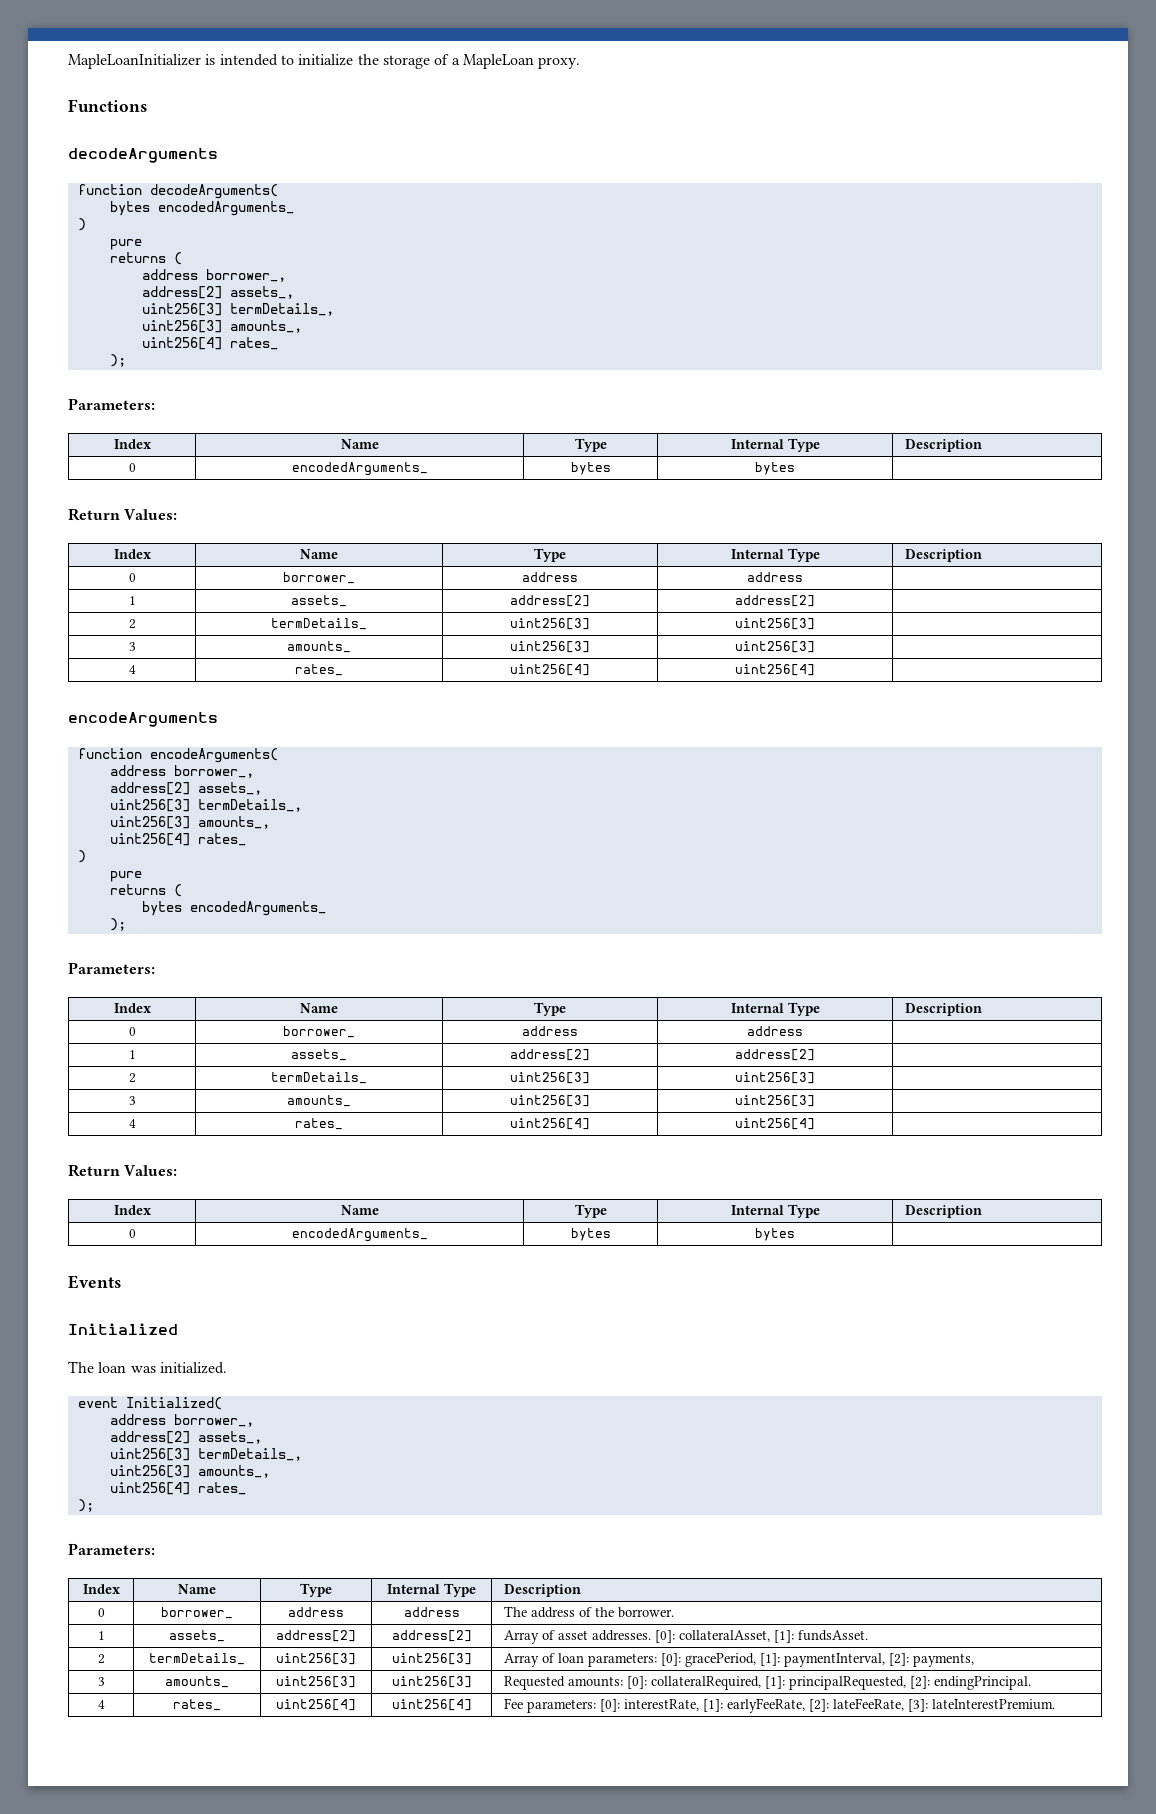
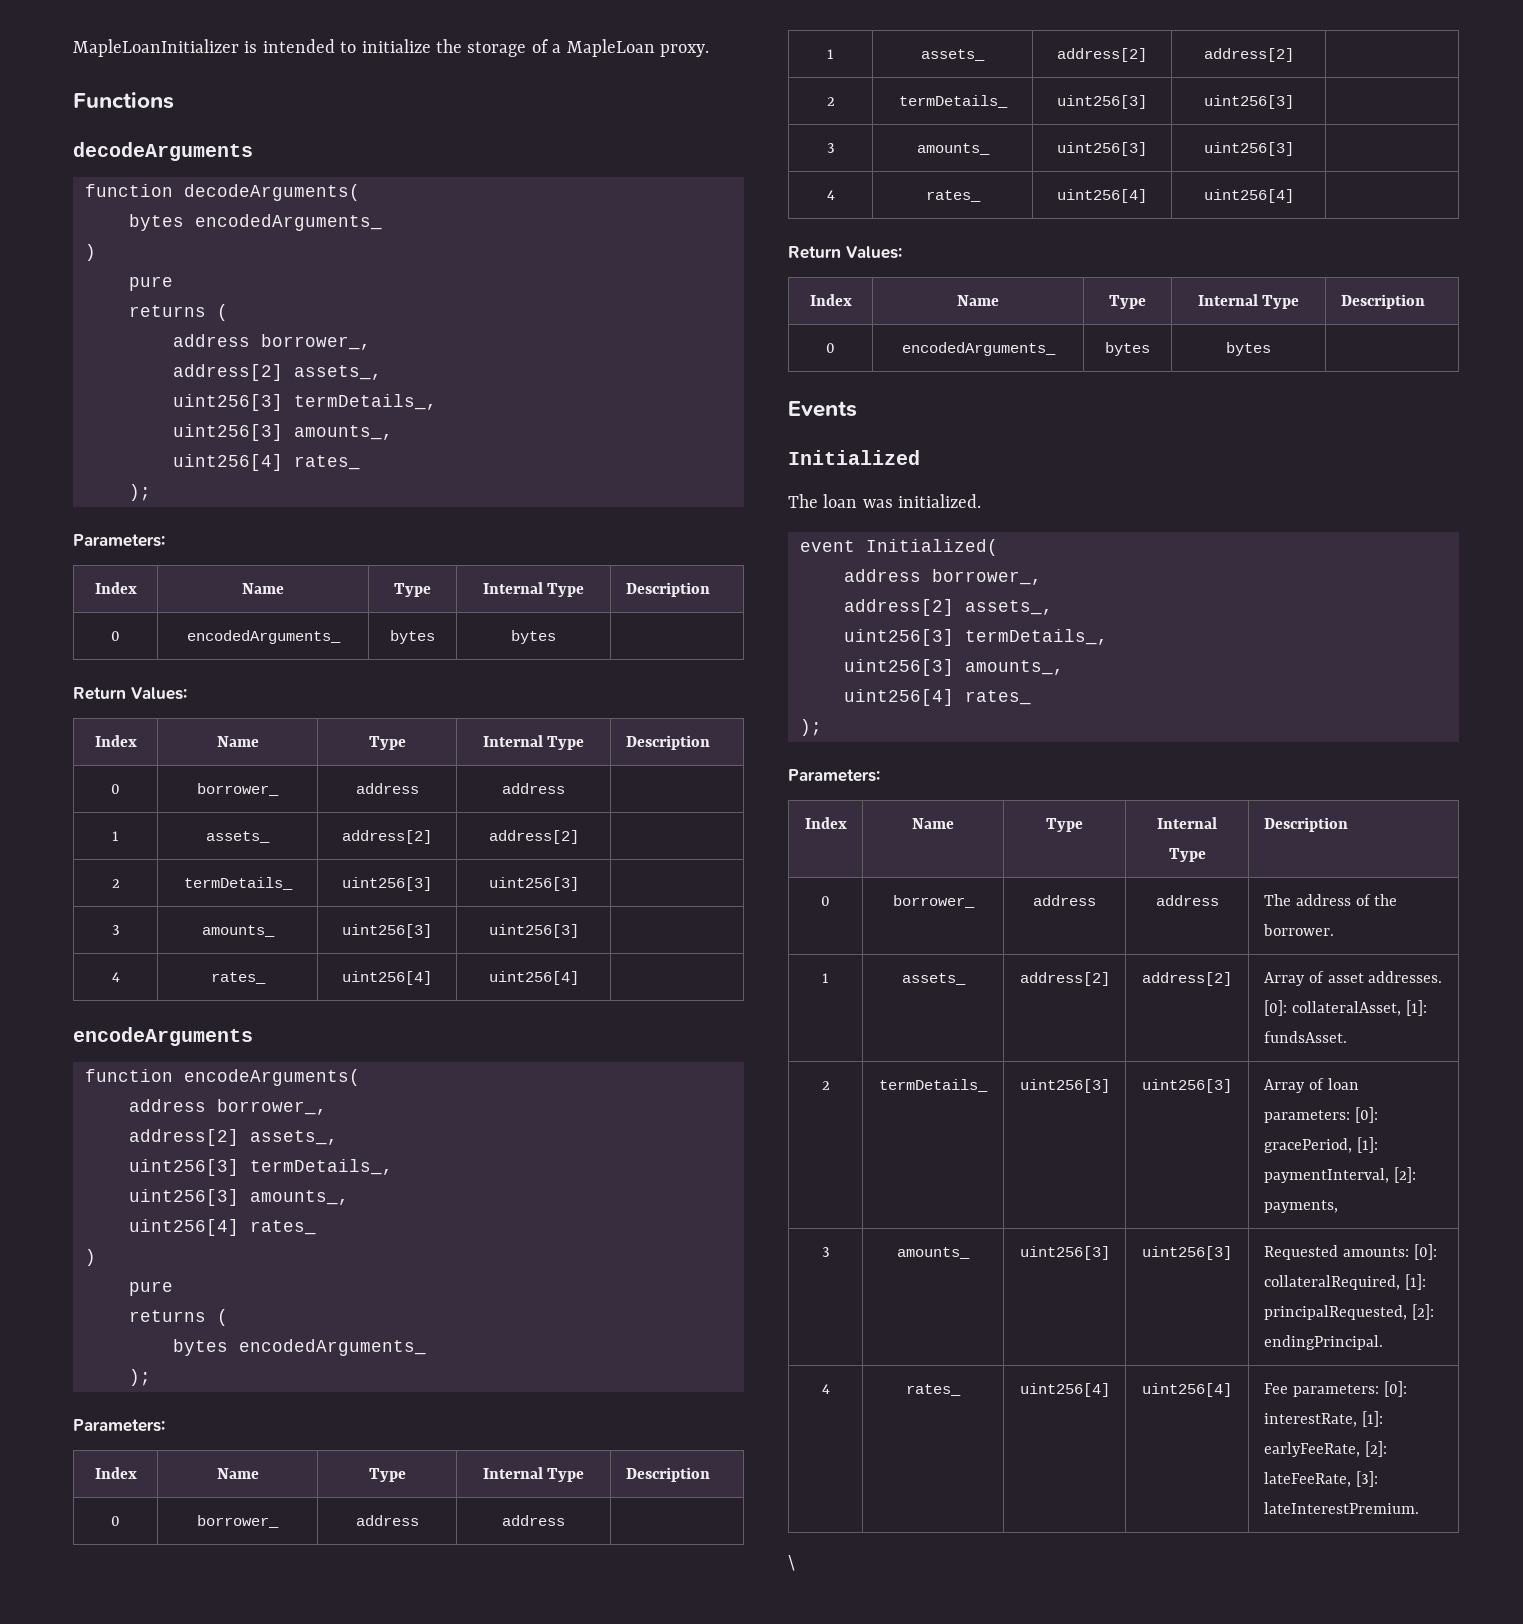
(1055, 1704) none -> [788,1555,795,1571] // \

